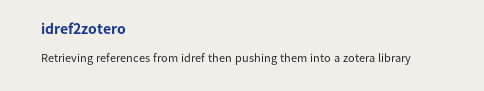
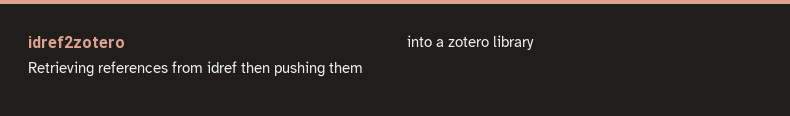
[342,54,375,62] zotera -> [448,37,489,47] zotero

